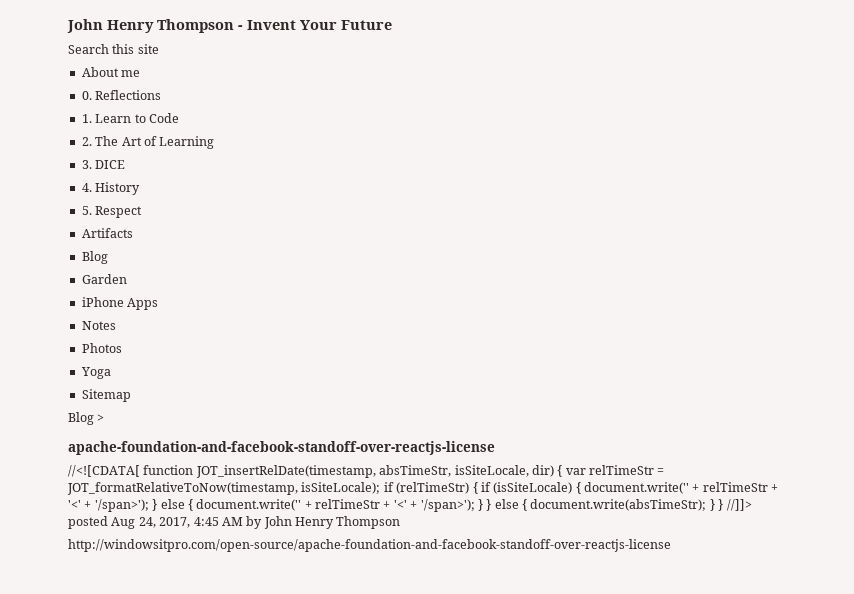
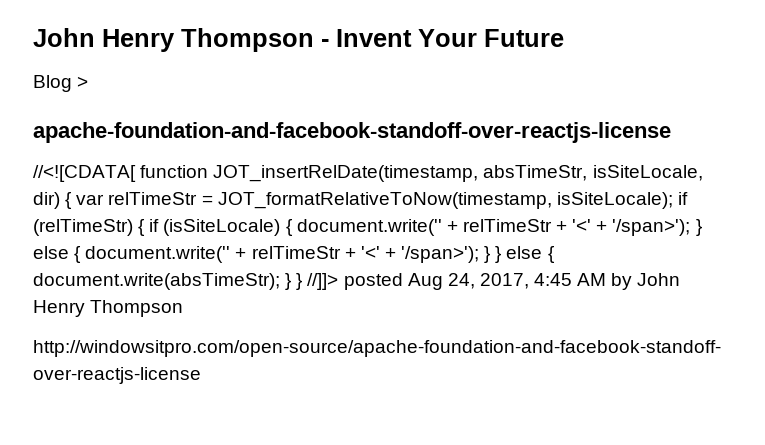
[68,44,159,54] [81,67,141,77] [81,90,162,100] [81,113,179,123] [81,136,215,149] [81,160,126,169] [81,182,141,195] [81,206,143,218] [81,228,133,238] [81,251,108,264] [81,274,127,284] [81,297,159,310] [81,321,116,330] [81,343,122,353] [80,367,111,379] [81,389,131,402] // Search this site // About me // 0. Reflections // 1. Learn to Code // 2. The Art of Learning // 3. DICE // 4. History // 5. Respect // Artifacts // Blog // Garden // iPhone Apps // Notes // Photos // Yoga // Sitemap -> (564, 38) none

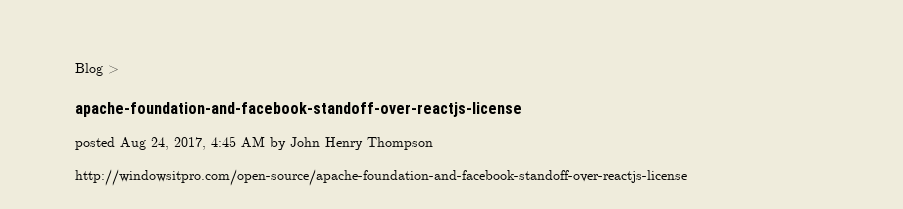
[33,28,564,52] [33,75,89,92] [33,122,671,143] [33,165,703,182] [33,192,688,209] [33,219,702,236] [33,246,555,263] [33,273,339,290] John Henry Thompson - Invent Your Future // Blog > // apache-foundation-and-facebook-standoff-over-reactjs-license // //<![CDATA[ function JOT_insertRelDate(timestamp, absTimeStr, isSiteLocale, dir) { var relTimeStr = JOT_formatRelativeToNow(timestamp, isSiteLocale); if (relTimeStr) { if (isSiteLocale) { document.write('' + relTimeStr + '<' + '/span>'); } else { document.write('' + relTimeStr + '<' + '/span>'); } } else { document.write(absTimeStr); } } //]]> -> [75,63,119,76] [75,102,522,117] Blog > // apache-foundation-and-facebook-standoff-over-reactjs-license //

